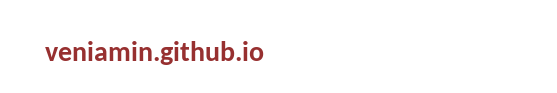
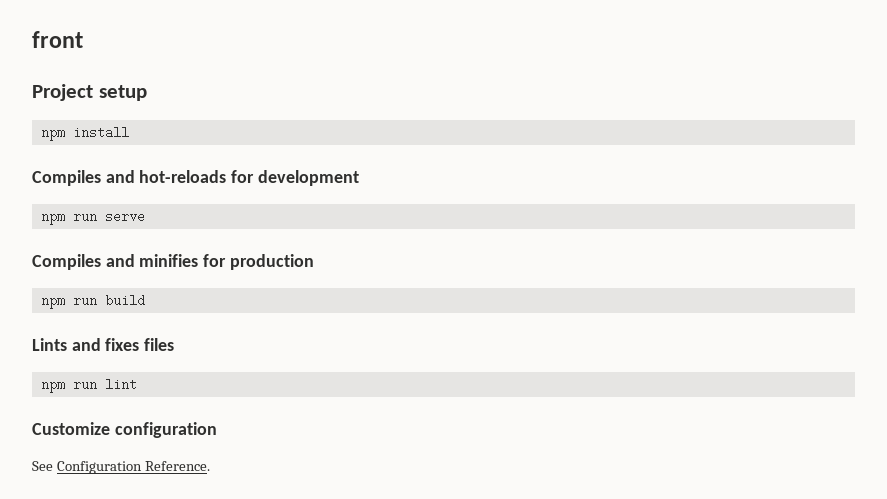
[45,41,264,65] veniamin.github.io -> [32,31,83,48] [32,84,147,101] [40,126,129,141] [32,170,359,186] [40,210,145,225] [32,254,314,270] [40,294,145,309] [32,338,175,351] [40,379,137,393] [32,422,217,438] [32,461,210,474] front // Project setup // npm install // Compiles and hot-reloads for development // npm run serve // Compiles and minifies for production // npm run build // Lints and fixes files // npm run lint // Customize configuration // See Configuration Reference.

